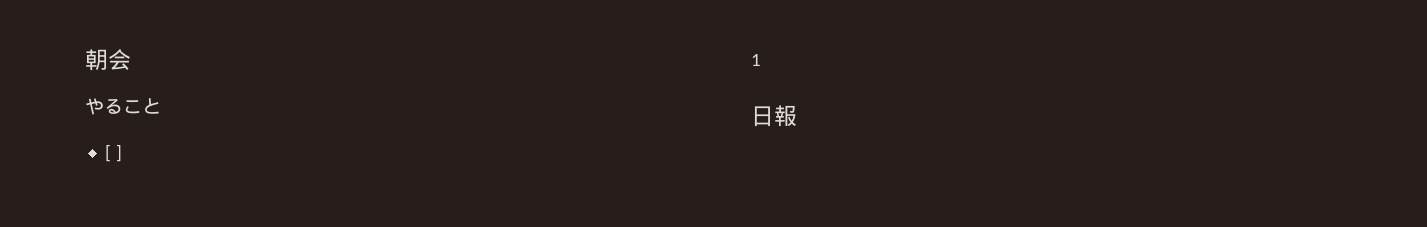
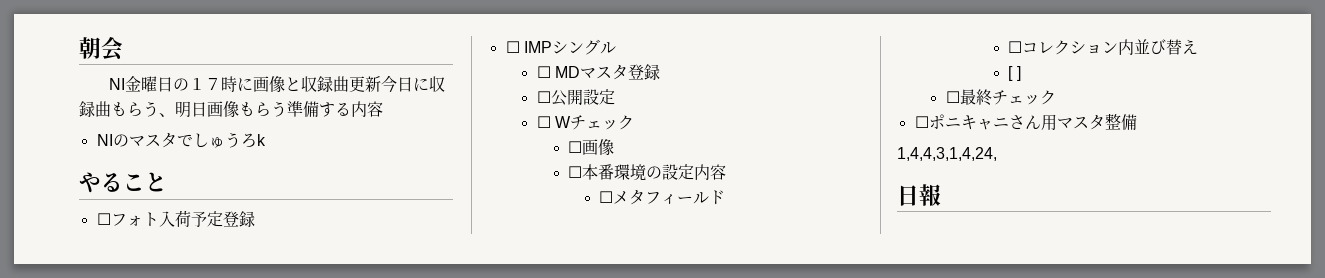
[85,98,161,115] [105,144,123,162] [751,54,761,66] やること // [ ] // 1 -> [108,75,445,93] [79,101,383,118] [96,132,266,148] [79,172,167,193] [96,210,255,227] [505,39,616,55] [536,64,661,80] [536,89,615,106] [536,115,635,130] [568,139,615,156] [568,164,727,181] [599,189,726,205] [1008,39,1199,55] [1008,66,1021,81] [945,89,1056,106] [914,113,1137,131] [897,147,997,161] NI金曜日の１７時に画像と収録曲更新今日に収録曲もらう、明日画像もらう準備する内容 // NIのマスタでしゅうろk // やること // ☐フォト入荷予定登録 // ☐ IMPシングル // ☐ MDマスタ登録 // ☐公開設定 // ☐ Wチェック // ☐画像 // ☐本番環境の設定内容 // ☐メタフィールド // ☐コレクション内並び替え // [ ] // ☐最終チェック // ☐ポニキャニさん用マスタ整備 // 1,4,4,3,1,4,24,

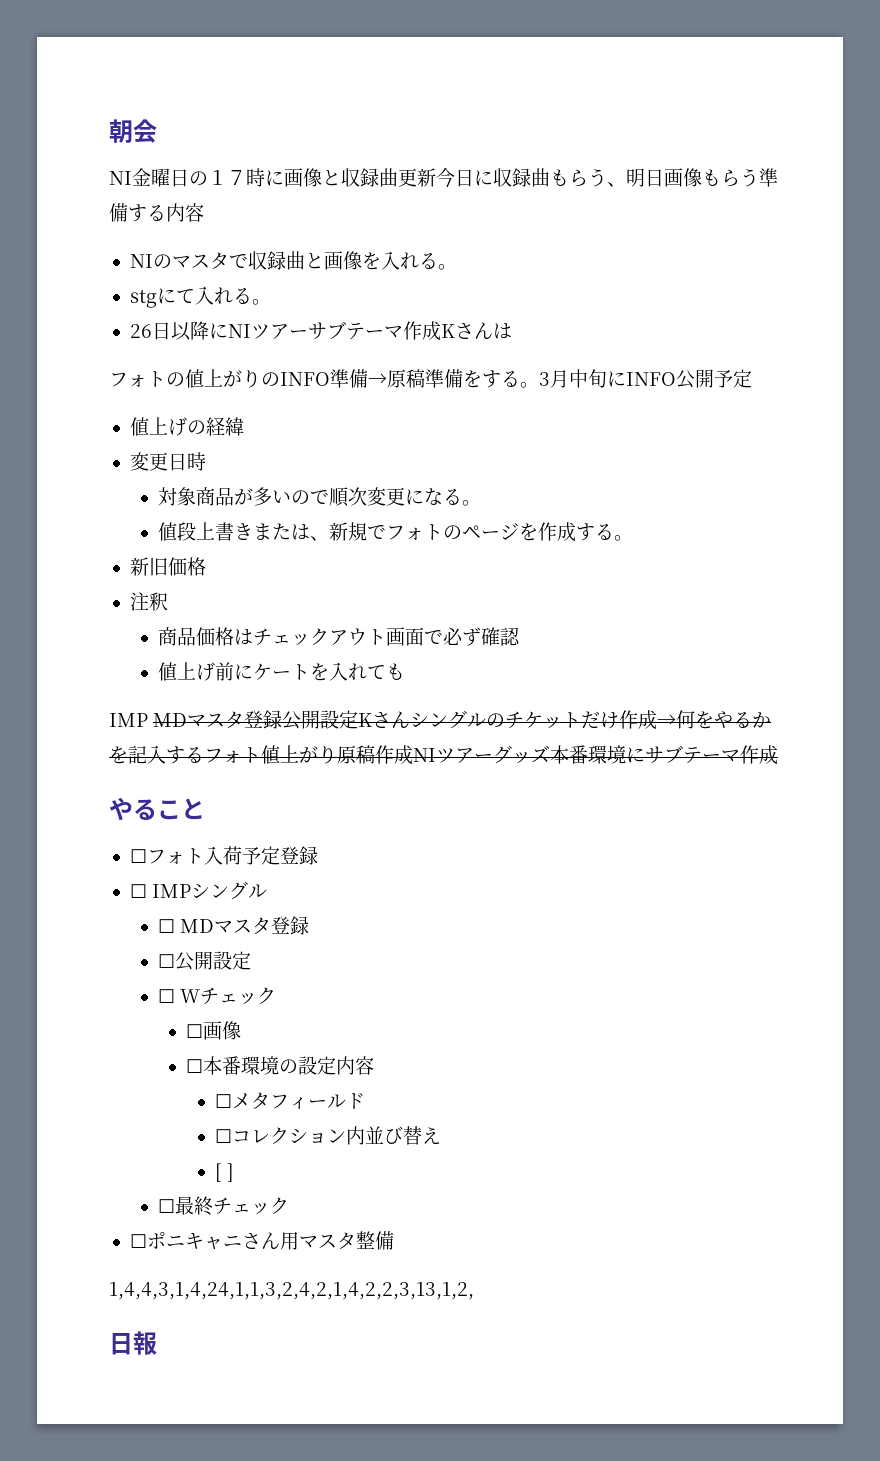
[192,132,266,148] しゅうろk -> [247,251,457,270] [129,286,271,308] [129,321,512,341] [109,369,752,389] [129,417,244,436] [129,452,206,471] [158,487,482,507] [158,522,634,542] [129,557,206,576] [129,592,168,611] [158,627,521,646] [158,662,406,681] [109,710,772,730] [109,745,778,765] 収録曲と画像を入れる。 // stgにて入れる。 // 26日以降にNIツアーサブテーマ作成Kさんは // フォトの値上がりのINFO準備→原稿準備をする。3月中旬にINFO公開予定 // 値上げの経緯 // 変更日時 // 対象商品が多いので順次変更になる。 // 値段上書きまたは、新規でフォトのページを作成する。 // 新旧価格 // 注釈 // 商品価格はチェックアウト画面で必ず確認 // 値上げ前にケートを入れても // IMP MDマスタ登録公開設定Kさんシングルのチケットだけ作成→何をやるかを記入するフォト値上がり原稿作成NIツアーグッズ本番環境にサブテーマ作成
[897,147,997,161] 1,4,4,3,1,4,24, -> [109,1282,474,1300] 1,4,4,3,1,4,24,1,1,3,2,4,2,1,4,2,2,3,13,1,2,

